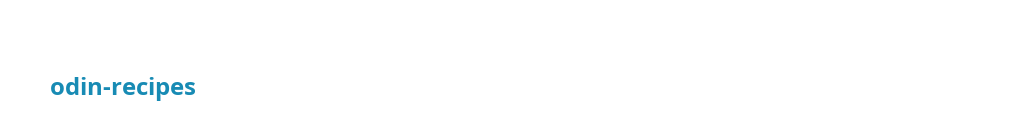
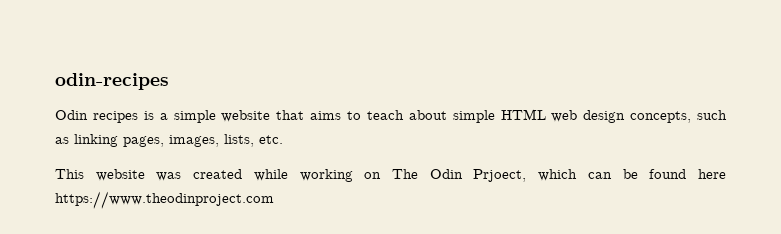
(196, 89) none -> [55,109,727,123] [55,134,283,147] [55,169,726,182] [55,191,274,209] // Odin recipes is a simple website that aims to teach about simple HTML web design concepts, such as linking pages, images, lists, etc. // This website was created while working on The Odin Prjoect, which can be found here https://www.theodinproject.com

